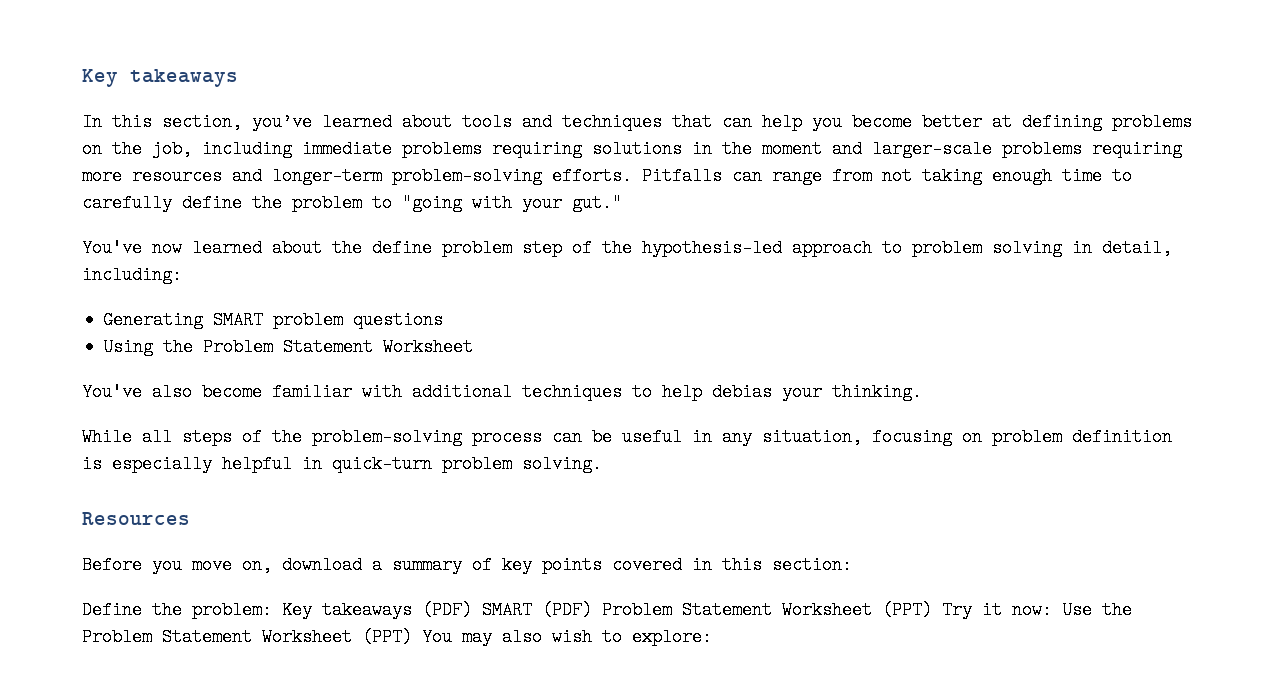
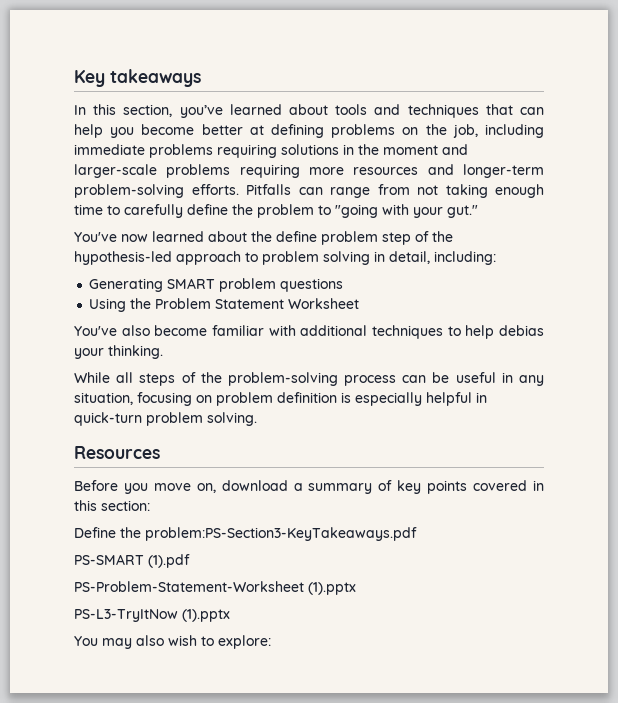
[192,601,1132,619] [82,628,412,646] problem: Key takeaways (PDF) SMART (PDF) Problem Statement Worksheet (PPT) Try it now: Use the Problem Statement Worksheet (PPT) -> [145,527,417,541] [74,554,190,568] [74,581,356,595] [74,609,230,622] problem:PS-Section3-KeyTakeaways.pdf // PS-SMART (1).pdf // PS-Problem-Statement-Worksheet (1).pptx // PS-L3-TryItNow (1).pptx //

